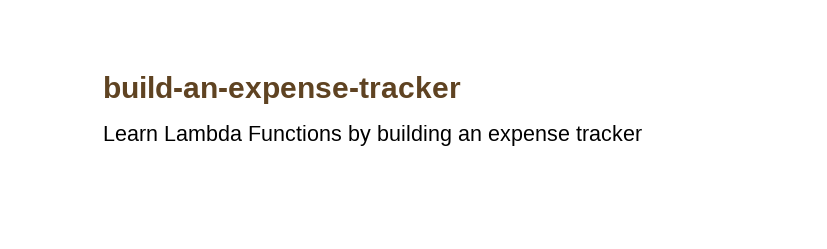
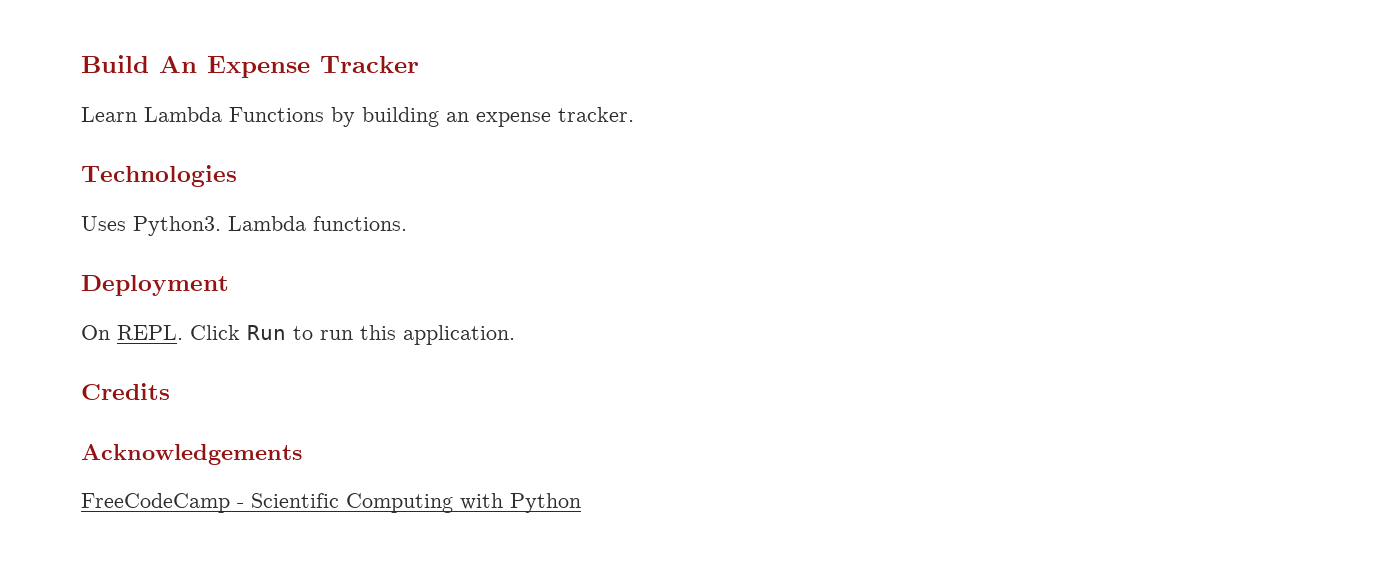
[103,76,461,104] build-an-expense-tracker -> [81,55,419,78] Build An Expense Tracker
[576,125,642,141] tracker -> [558,107,634,122] [81,165,237,187] [81,216,407,236] [81,275,229,296] [81,325,515,345] [81,383,170,400] [81,444,302,465] [81,493,581,513] tracker. // Technologies // Uses Python3. Lambda functions. // Deployment // On REPL. Click Run to run this application. // Credits // Acknowledgements // FreeCodeCamp - Scientific Computing with Python

